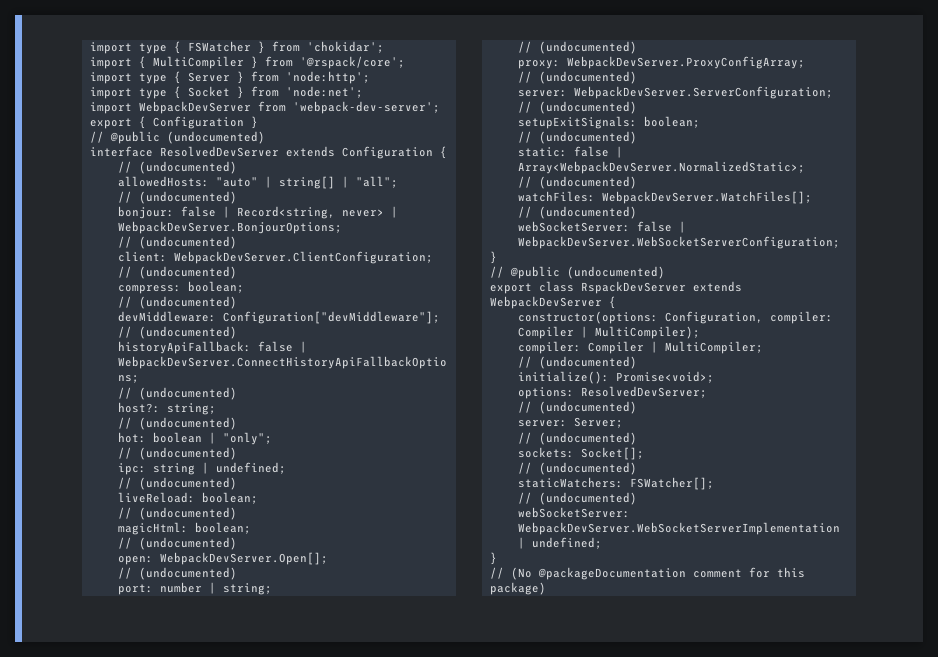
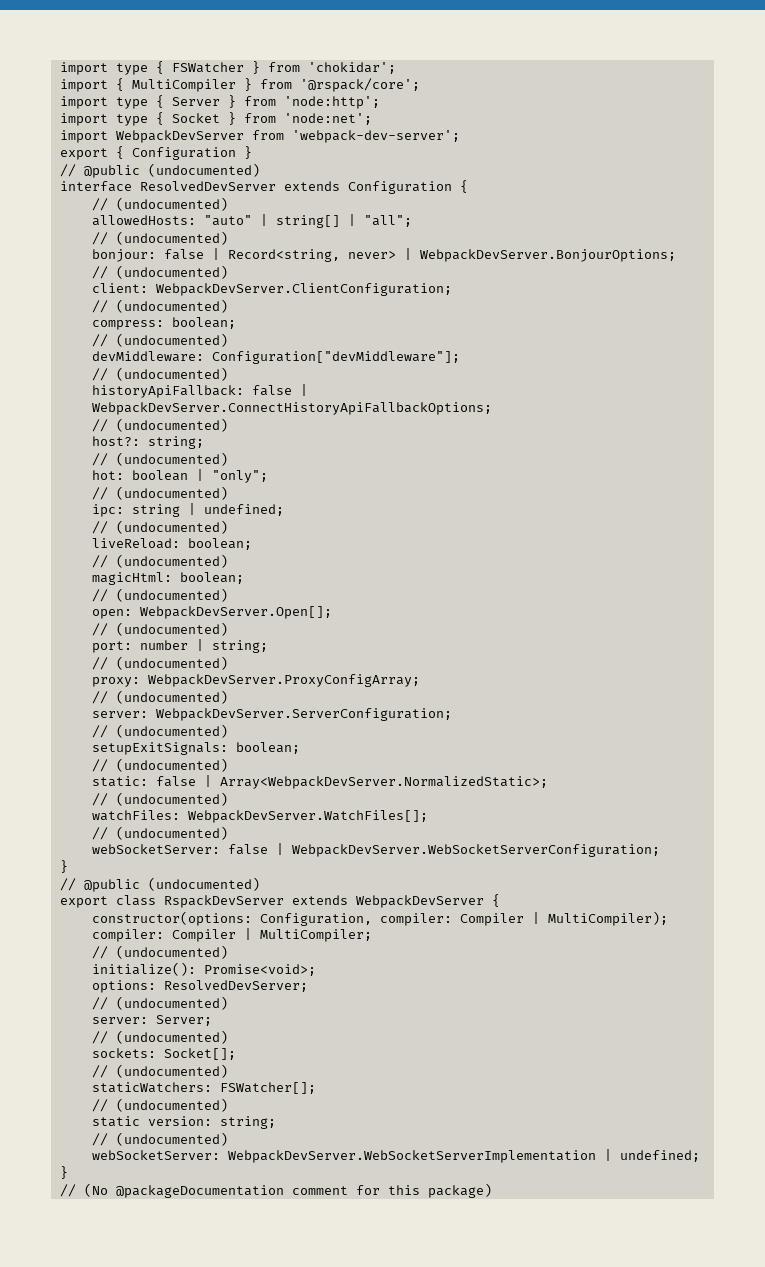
(637, 498) none -> [91,1116,276,1129] [91,1132,228,1146] // static version: string; // // (undocumented)

